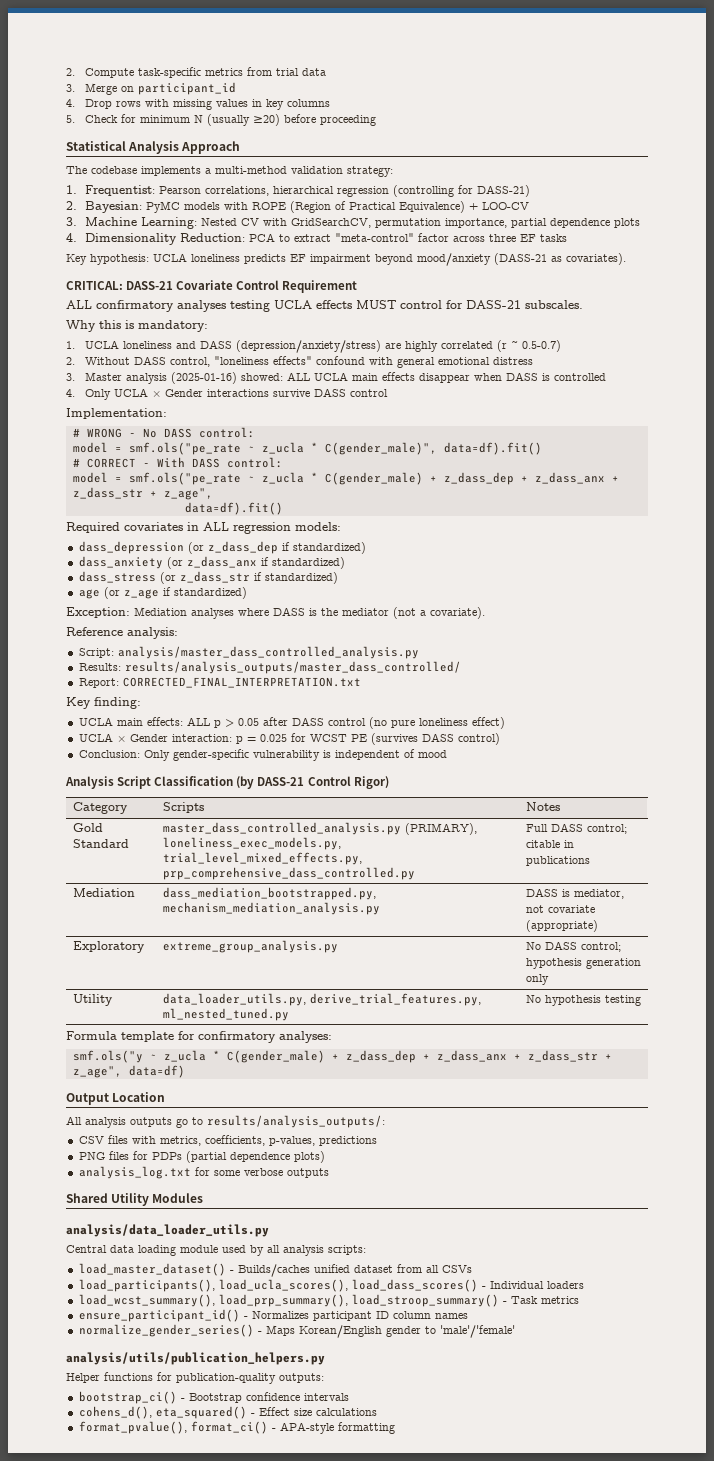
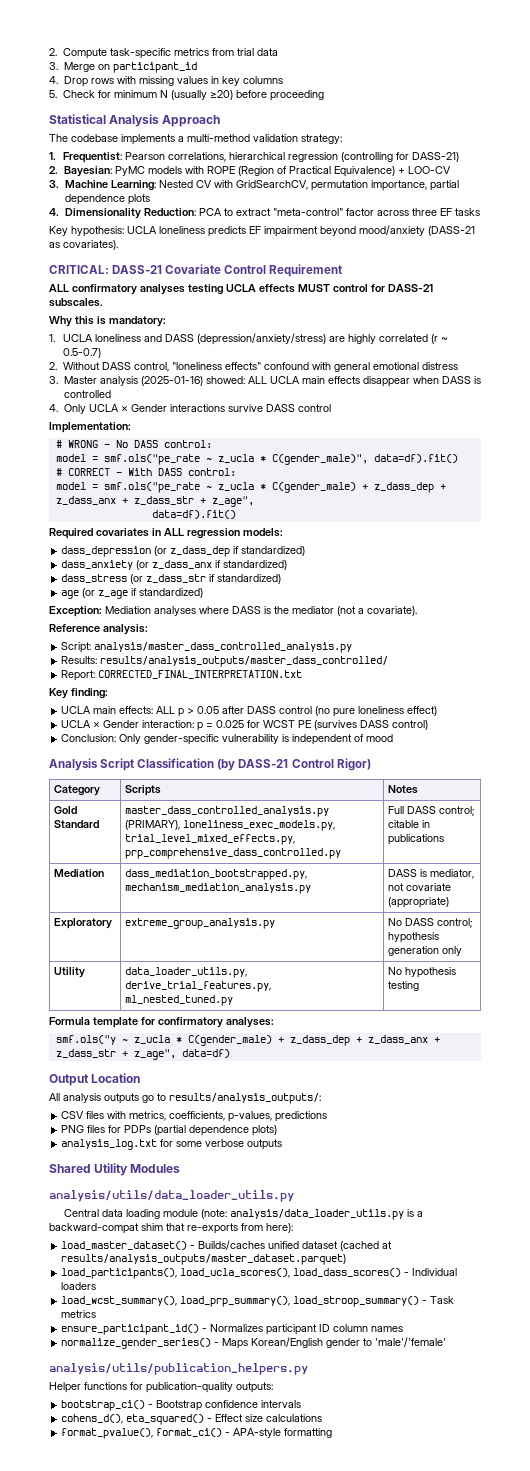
[66,1224,269,1237] analysis/data_loader_utils.py -> [49,1190,294,1202] analysis/utils/data_loader_utils.py
[222,1245,366,1256] used by all analysis scripts: -> [200,1209,423,1220] [49,1223,293,1234] (note: analysis/data_loader_utils.py is a backward-compat shim that re-exports from here):
[396,1264,472,1273] from all CSVs -> [340,1241,393,1251] [61,1254,347,1265] (cached at results/analysis_outputs/master_dataset.parquet)

